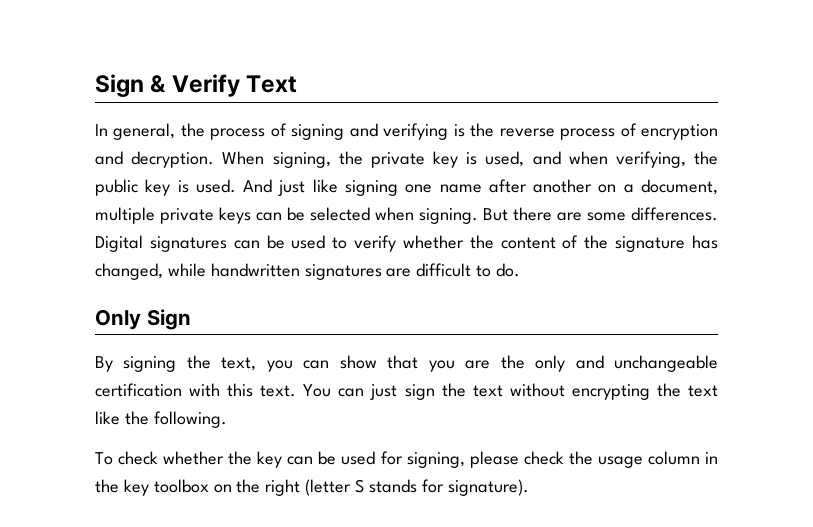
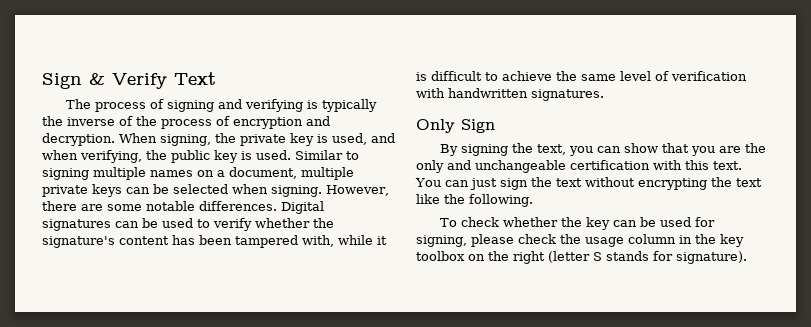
[95,123,205,140] In general, the -> [66,99,92,109] The
[470,123,555,137] the reverse -> [322,99,378,112] [42,116,157,126] typically the inverse of the
[243,179,593,196] And just like signing one name after another -> [295,150,359,160] [42,167,193,180] Similar to signing multiple names
[483,208,508,221] But -> [326,185,389,196] However,
(626, 216) none -> [146,201,195,211] notable
[500,235,718,252] [95,263,521,280] content of the signature has changed, while handwritten signatures are difficult to do. -> [42,235,387,248] [416,71,747,81] [416,88,604,101] signature's content has been tampered with, while it is difficult to achieve the same level of verification with handwritten signatures.

